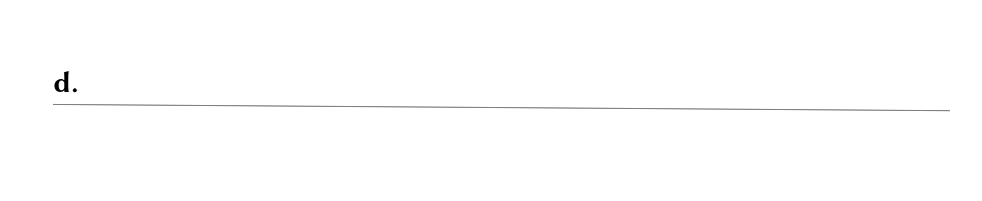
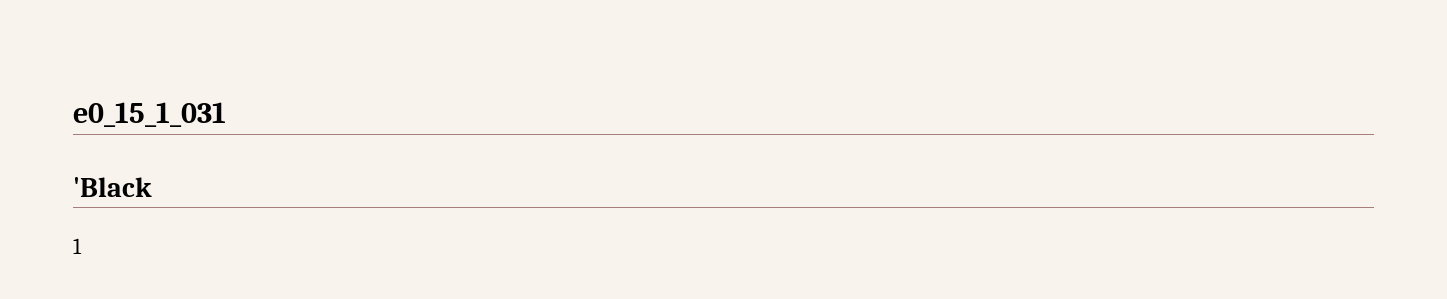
[53,70,79,94] d. -> [73,102,226,127] [73,177,152,197] [73,238,82,254] e0_15_1_031 // 'Black // 1

